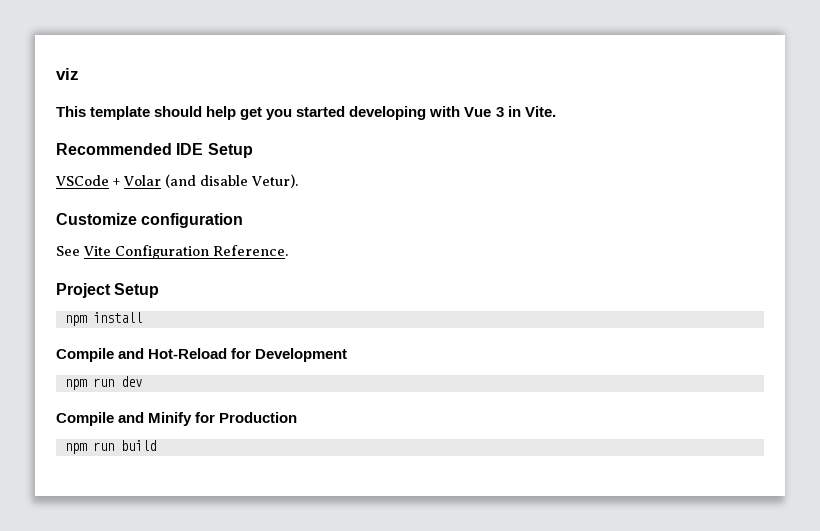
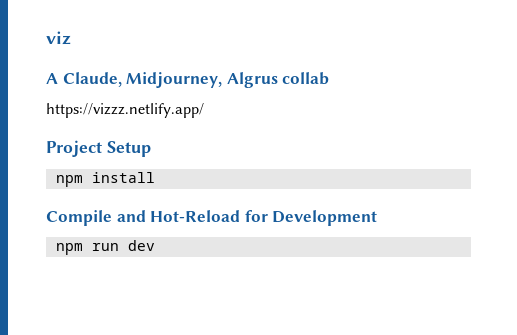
[56,106,556,120] [56,143,253,158] [55,174,298,188] [56,213,244,228] [56,245,288,259] This template should help get you started developing with Vue 3 in Vite. // Recommended IDE Setup // VSCode + Volar (and disable Vetur). // Customize configuration // See Vite Configuration Reference. -> [46,72,330,88] [46,103,204,118] A Claude, Midjourney, Algrus collab // https://vizzz.netlify.app/
[56,412,298,426] [64,440,156,454] // Compile and Minify for Production // npm run build -> (155, 245) none

